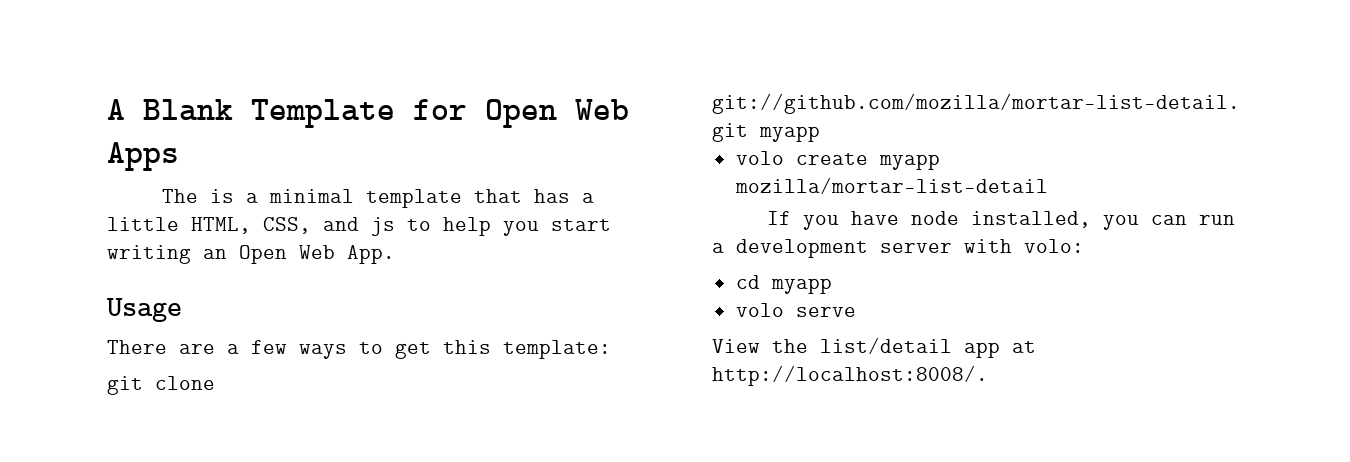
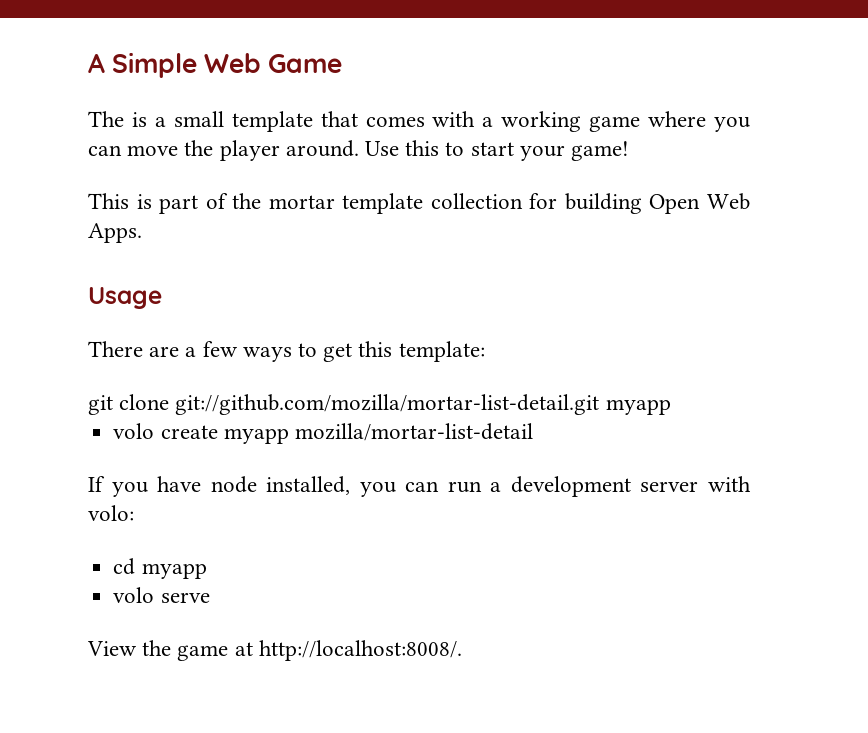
[143,99,629,128] [107,142,179,171] Blank Template for Open Web Apps -> [112,52,343,78] Simple Web Game
[269,189,355,203] minimal -> [173,111,224,127] small
[534,189,595,203] [107,217,611,236] [107,245,395,264] has a little HTML, CSS, and js to help you start writing an Open Web App. -> [365,111,750,132] [88,140,630,161] [88,193,750,214] [88,223,142,243] comes with a working game where you can move the player around. Use this to start your game! // This is part of the mortar template collection for building Open Web Apps.
[820,337,1000,358] list/detail app -> [177,645,229,661] game

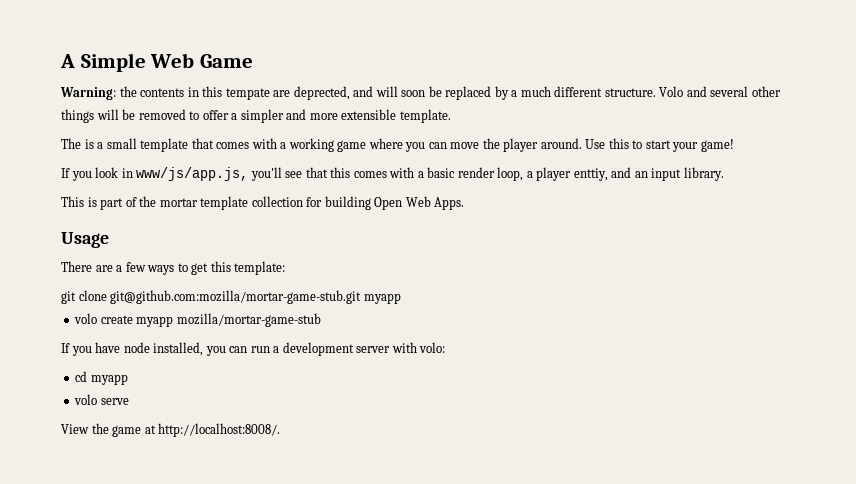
(343, 63) none -> [60,86,781,100] [61,109,451,123] // Warning: the contents in this tempate are deprected, and will soon be replaced by a much different structure. Volo and several other things will be removed to offer a simpler and more extensible template.
(630, 151) none -> [61,167,724,181] // If you look in www/js/app.js, you'll see that this comes with a basic render loop, a player enttiy, and an input library.
[175,394,600,415] git://github.com/mozilla/mortar-list-detail.git -> [110,290,362,304] git@github.com:mozilla/mortar-game-stub.git
[294,423,533,441] mozilla/mortar-list-detail -> [176,313,321,327] mozilla/mortar-game-stub

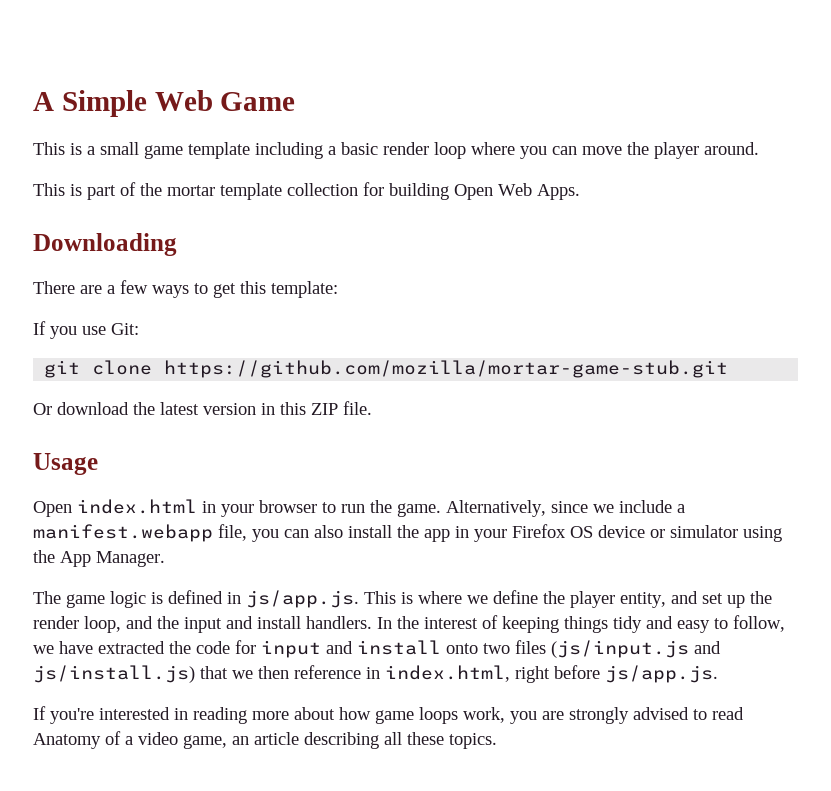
[60,86,781,100] [61,109,451,123] [61,138,367,152] Warning: the contents in this tempate are deprected, and will soon be replaced by a much different structure. Volo and several other things will be removed to offer a simpler and more extensible template. // The is a small template that comes with a working game -> [33,142,466,159] This is a small game template including a basic render loop
[585,138,734,152] [61,167,724,181] Use this to start your game! // If you look in www/js/app.js, you'll see that this comes with a basic render loop, a player enttiy, and an input library. -> (759, 148) none
[61,232,109,248] Usage -> [33,233,177,256] Downloading
[61,290,401,304] [74,313,321,327] [61,342,446,356] [75,371,128,385] [74,394,129,405] [61,423,281,437] git clone git@github.com:mozilla/mortar-game-stub.git myapp // volo create myapp mozilla/mortar-game-stub // If you have node installed, you can run a development server with volo: // cd myapp // volo serve // View the game at http://localhost:8008/. -> [33,321,139,339] [44,360,729,378] [33,401,372,415] [33,453,98,475] [33,499,685,517] [33,524,782,542] [33,550,165,567] [33,590,772,608] [33,615,785,633] [33,640,721,658] [33,665,718,683] [33,706,744,724] [33,731,497,749] If you use Git: // git clone https://github.com/mozilla/mortar-game-stub.git // Or download the latest version in this ZIP file. // Usage // Open index.html in your browser to run the game. Alternatively, since we include a manifest.webapp file, you can also install the app in your Firefox OS device or simulator using the App Manager. // The game logic is defined in js/app.js. This is where we define the player entity, and set up the render loop, and the input and install handlers. In the interest of keeping things tidy and easy to follow, we have extracted the code for input and install onto two files (js/input.js and js/install.js) that we then reference in index.html, right before js/app.js. // If you're interested in reading more about how game loops work, you are strongly advised to read Anatomy of a video game, an article describing all these topics.

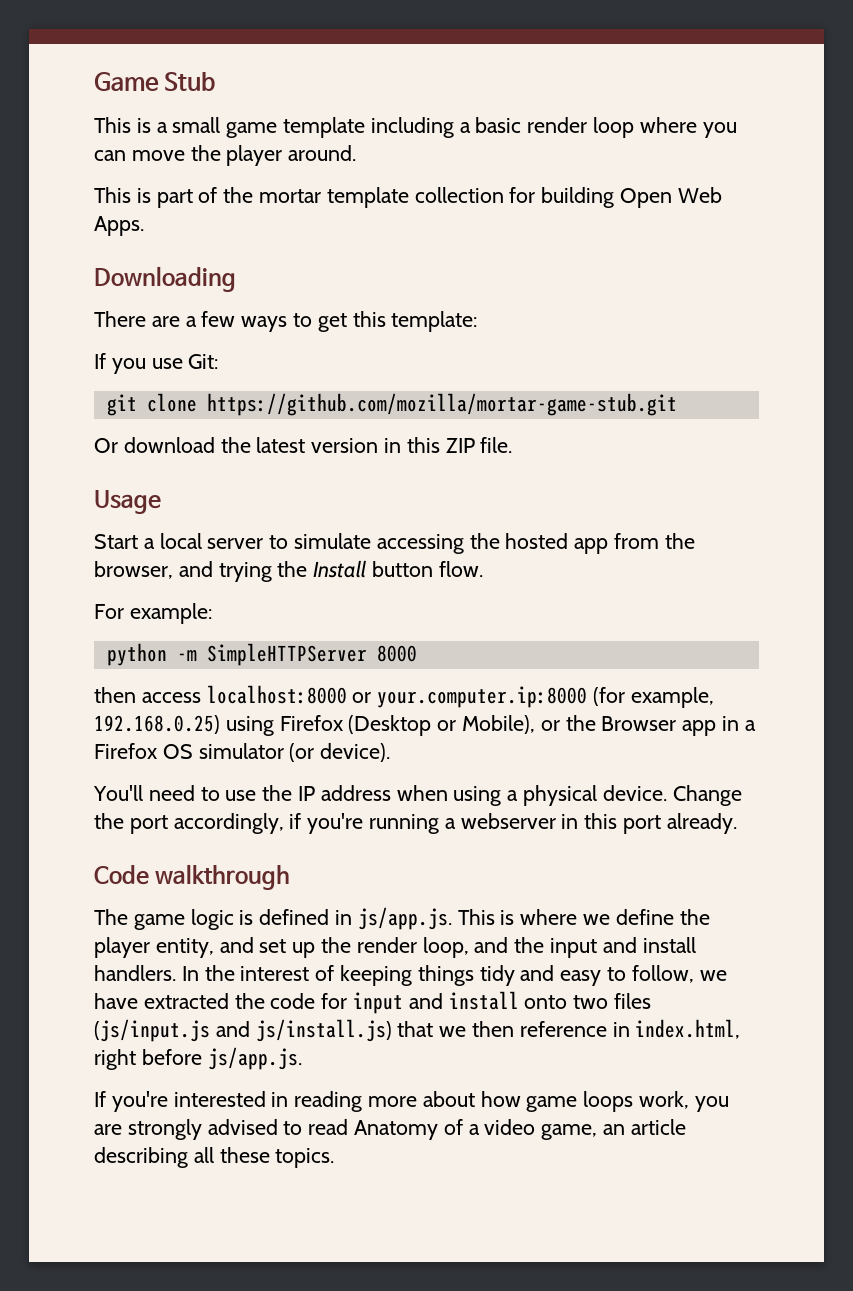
[33,90,213,117] A Simple Web -> (94, 81) none
(296, 101) none -> [164,72,216,91] Stub
[33,499,685,517] [33,524,419,542] Open index.html in your browser to run the game. Alternatively, since we include a manifest.webapp file, you can also install the -> [94,533,695,554] [94,560,483,582] [94,603,212,624] [106,643,417,666] [94,685,714,708] [94,715,677,736] Start a local server to simulate accessing the hosted app from the browser, and trying the Install button flow. // For example: // python -m SimpleHTTPServer 8000 // then access localhost:8000 or your.computer.ip:8000 (for example, 192.168.0.25) using Firefox (Desktop or Mobile), or the Browser
[474,529,507,542] your -> [744,720,756,731] a
[598,525,782,542] [33,550,165,567] device or simulator using the App Manager. -> [198,743,391,762] [93,785,742,806] [94,813,737,834] [94,864,291,890] simulator (or device). // You'll need to use the IP address when using a physical device. Change the port accordingly, if you're running a webserver in this port already. // Code walkthrough

